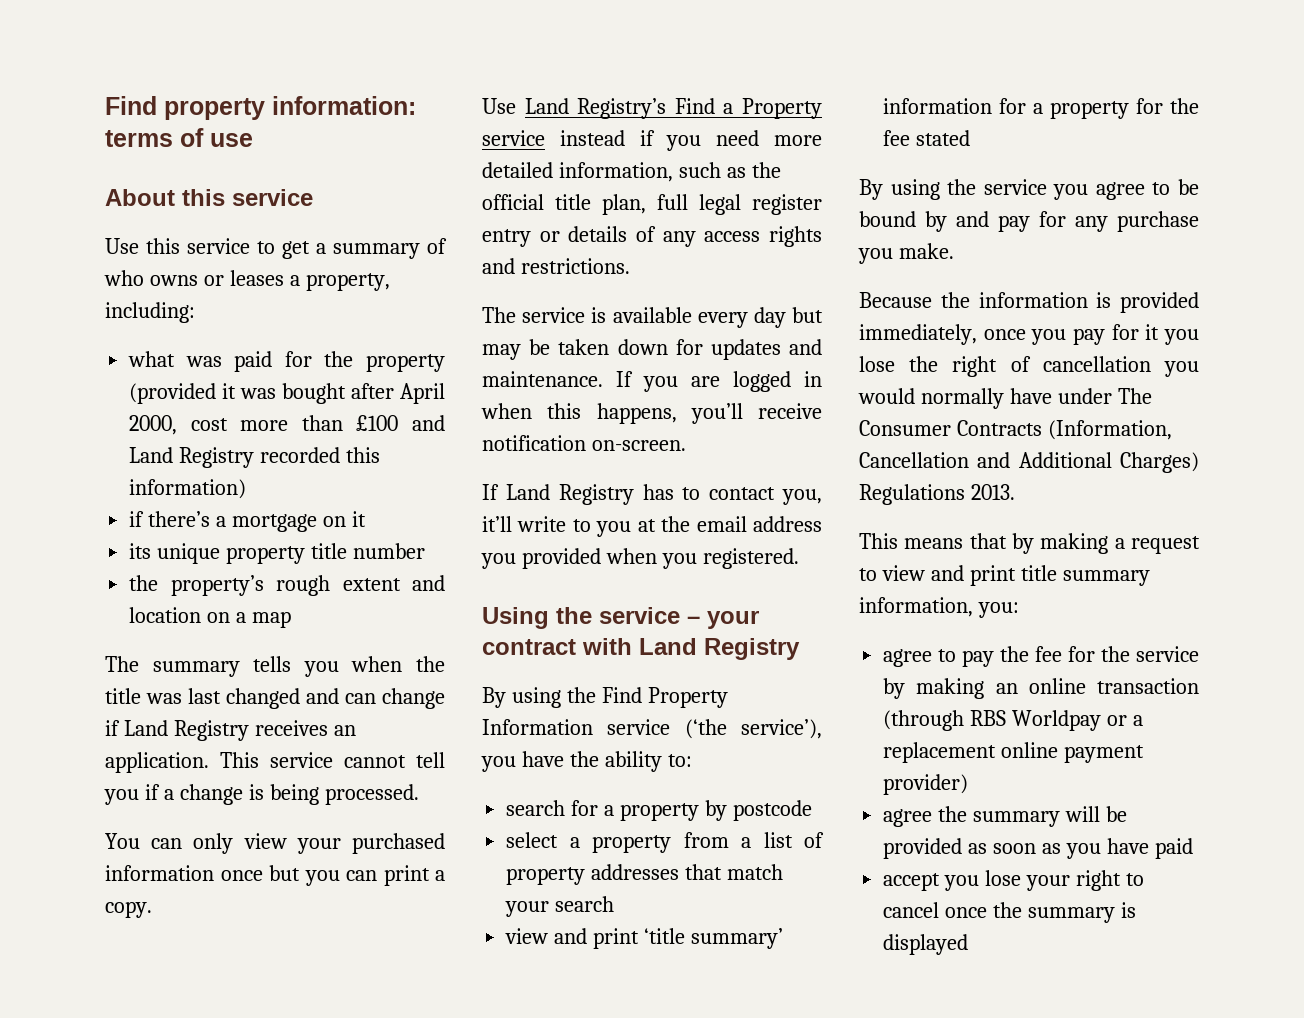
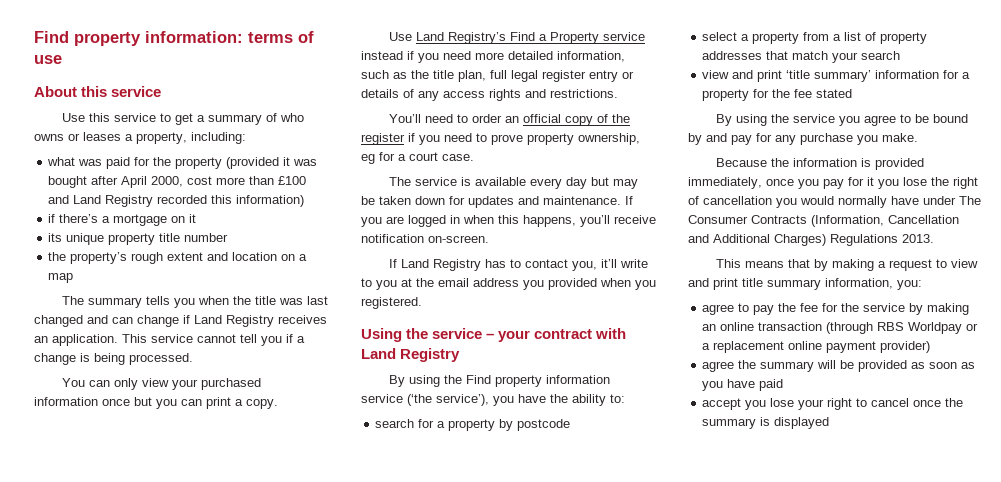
[482,194,544,210] official -> (429, 74) none
(630, 266) none -> [389,114,631,126] [361,133,640,145] [361,152,474,164] // You’ll need to order an official copy of the register if you need to prove property ownership, eg for a court case.
[647,687,728,708] [482,719,593,735] Property Information -> [495,375,611,387] property information

